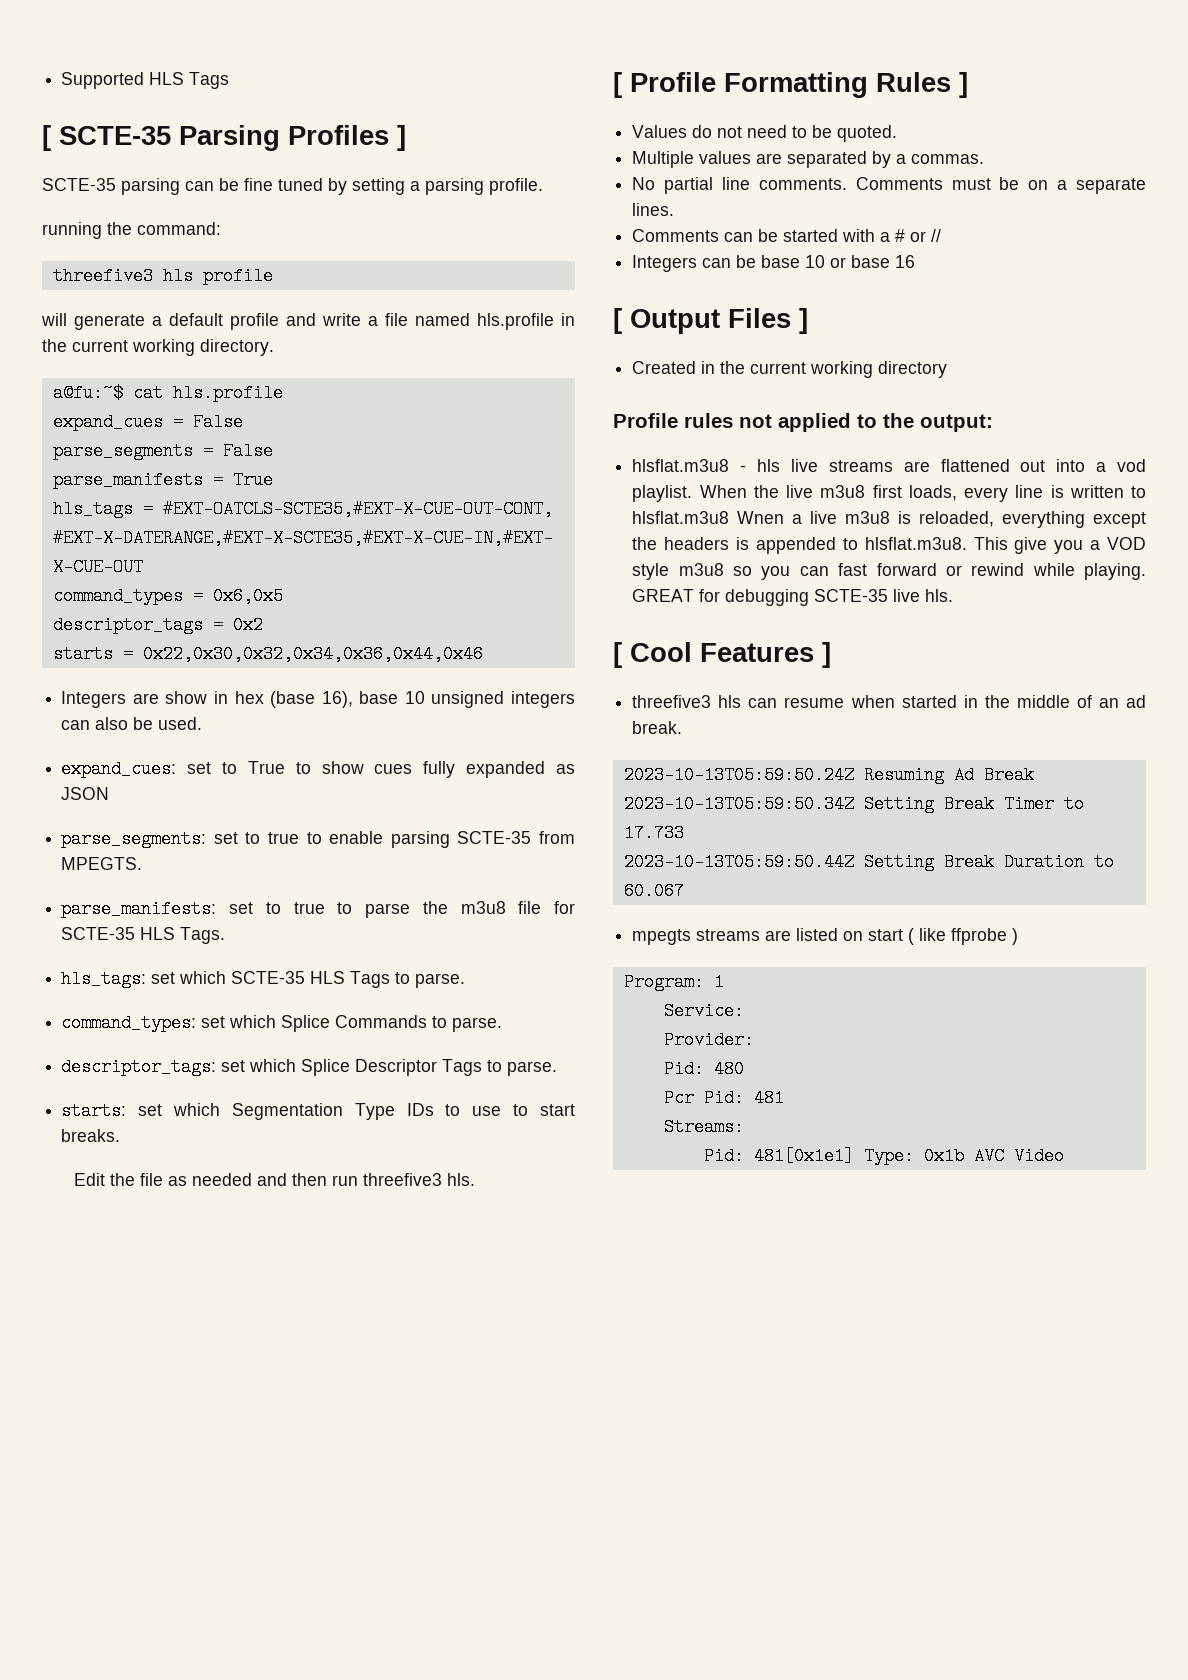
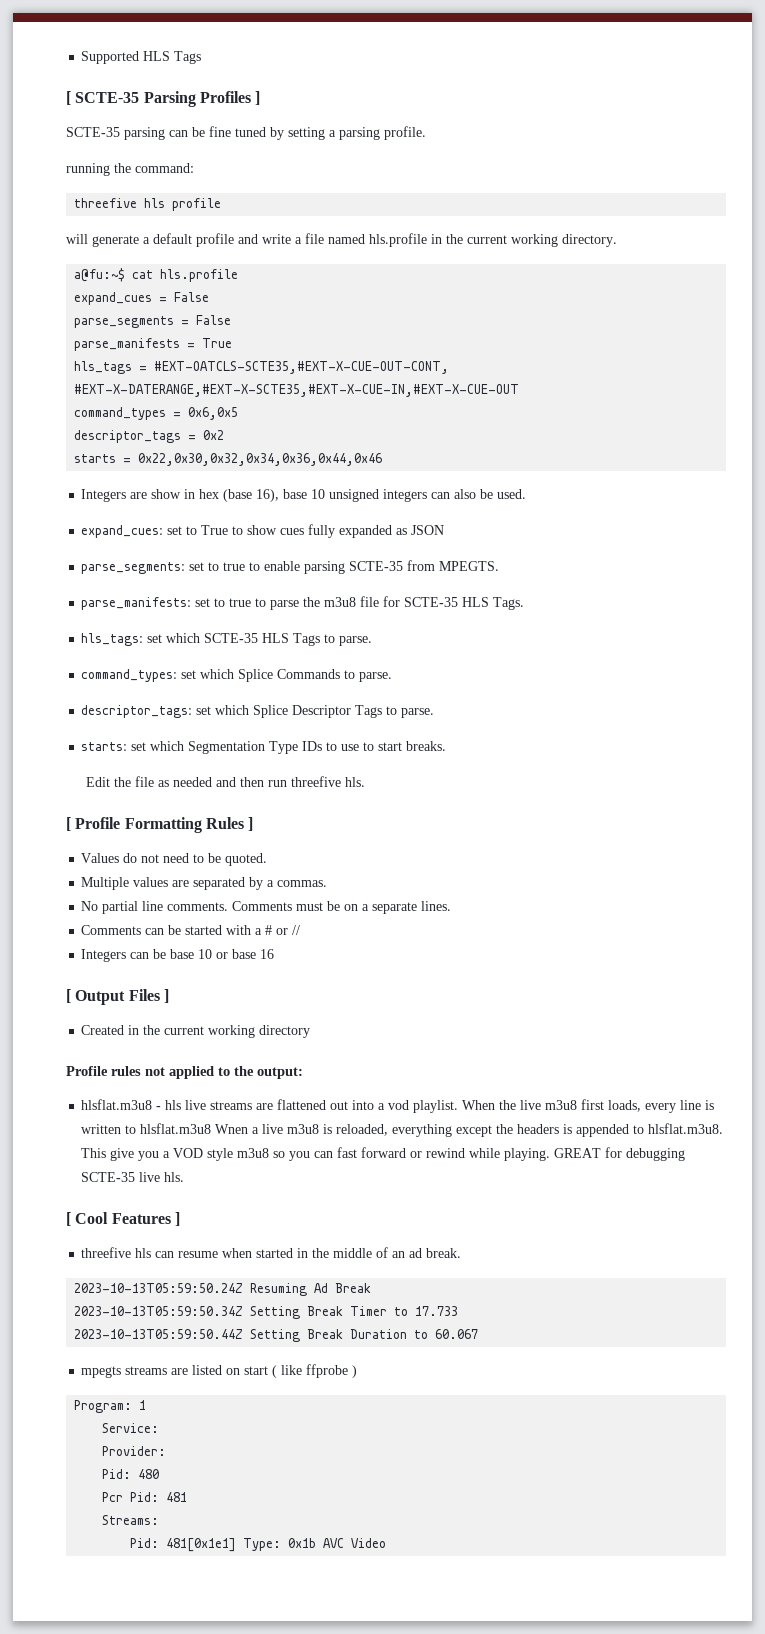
[52,267,153,285] threefive3 -> [74,198,138,208] threefive
[363,1173,443,1186] threefive3 -> [290,776,341,787] threefive
[632,695,712,708] threefive3 -> [81,1247,132,1258] threefive

